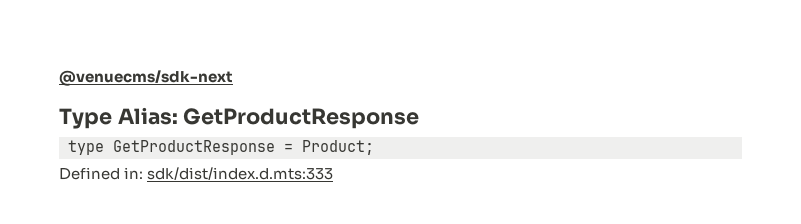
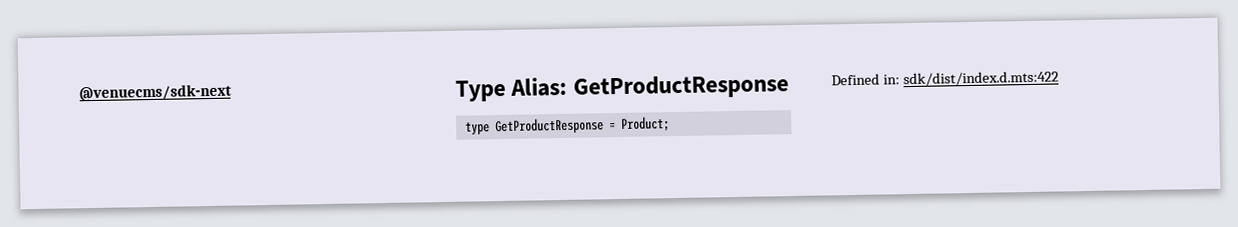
[147,167,334,180] sdk/dist/index.d.mts:333 -> [902,70,1059,87] sdk/dist/index.d.mts:422

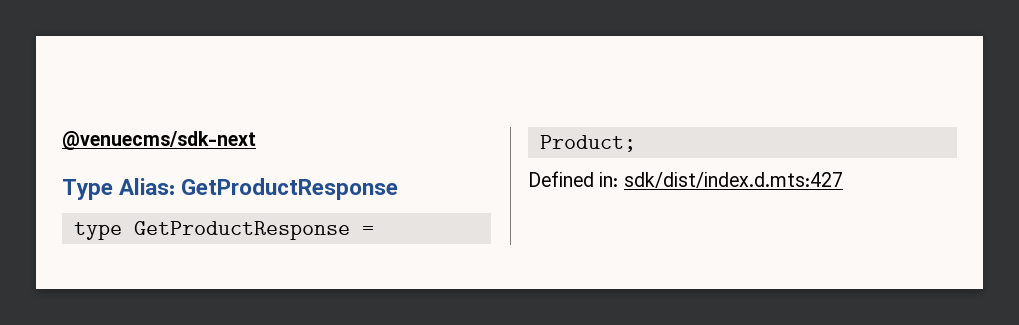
[902,70,1059,87] sdk/dist/index.d.mts:422 -> [623,172,843,188] sdk/dist/index.d.mts:427

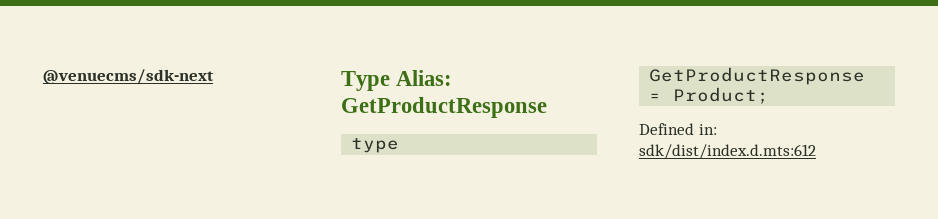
[623,172,843,188] sdk/dist/index.d.mts:427 -> [639,144,816,159] sdk/dist/index.d.mts:612

